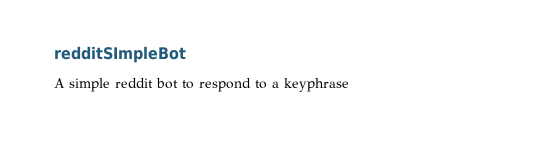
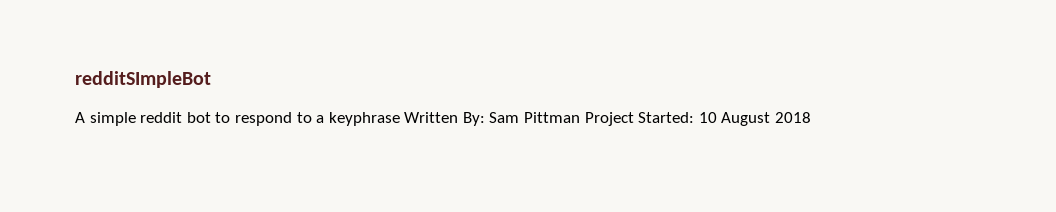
(349, 85) none -> [404,112,812,126] Written By: Sam Pittman Project Started: 10 August 2018

